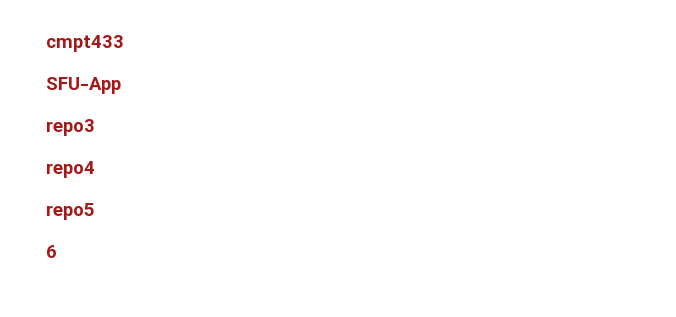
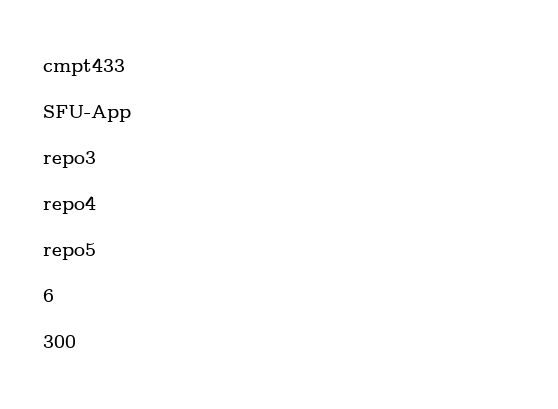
(57, 251) none -> [43,335,76,348] // 300

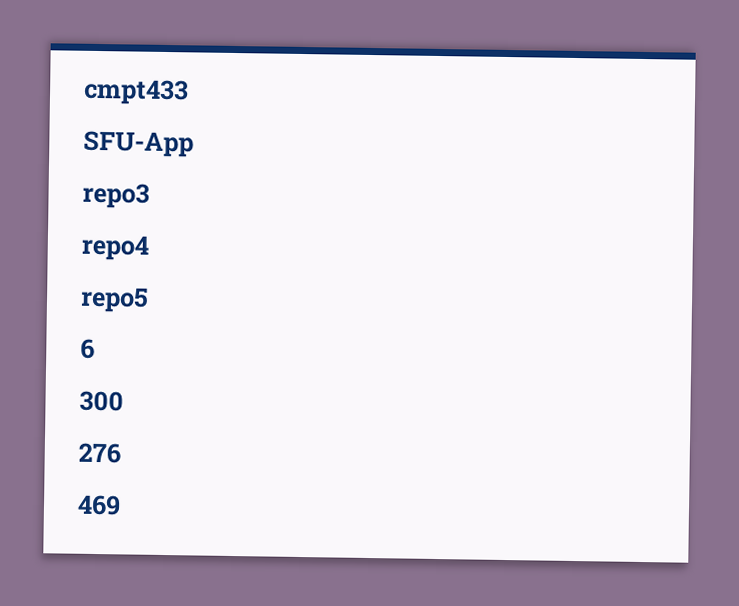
(76, 341) none -> [78,442,121,464] [77,494,121,516] // 276 // 469

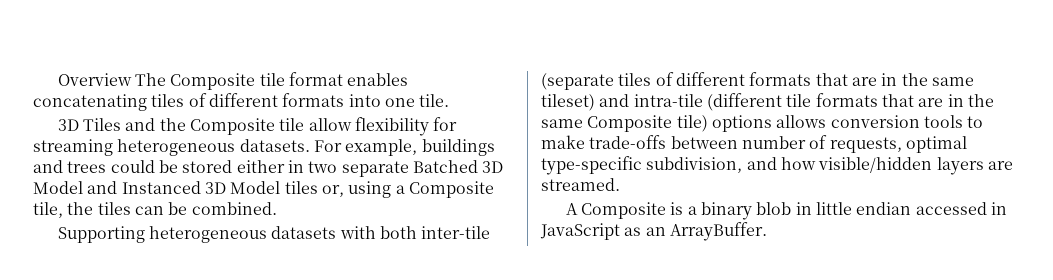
[83,78,189,106] [83,130,194,158] [82,182,150,209] [81,234,149,261] [80,286,149,313] [80,338,95,359] [79,390,124,412] [78,442,121,464] [77,494,121,516] cmpt433 // SFU-App // repo3 // repo4 // repo5 // 6 // 300 // 276 // 469 -> [57,72,409,90] [33,93,450,111] [57,117,458,136] [33,139,495,156] [33,160,504,177] [33,181,494,198] [33,202,277,218] [57,226,491,243] [541,72,974,90] [541,93,994,111] [541,115,984,132] [541,135,967,153] [541,156,1013,175] [541,178,620,191] [565,202,1007,220] [540,222,767,241] Overview The Composite tile format enables concatenating tiles of different formats into one tile. // 3D Tiles and the Composite tile allow flexibility for streaming heterogeneous datasets. For example, buildings and trees could be stored either in two separate Batched 3D Model and Instanced 3D Model tiles or, using a Composite tile, the tiles can be combined. // Supporting heterogeneous datasets with both inter-tile (separate tiles of different formats that are in the same tileset) and intra-tile (different tile formats that are in the same Composite tile) options allows conversion tools to make trade-offs between number of requests, optimal type-specific subdivision, and how visible/hidden layers are streamed. // A Composite is a binary blob in little endian accessed in JavaScript as an ArrayBuffer.

